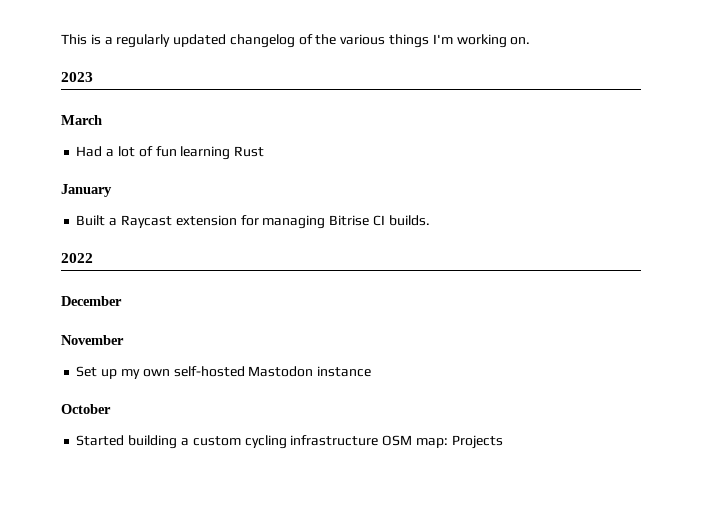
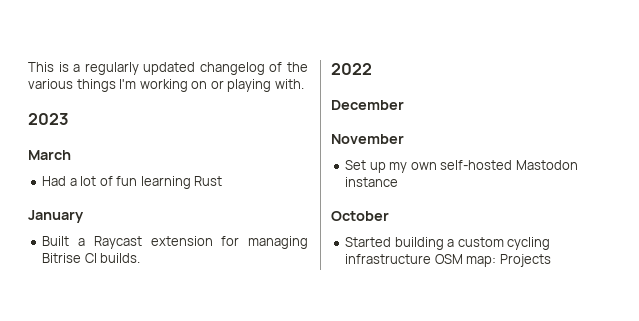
[510,37,531,45] on. -> [191,79,304,92] on or playing with.

